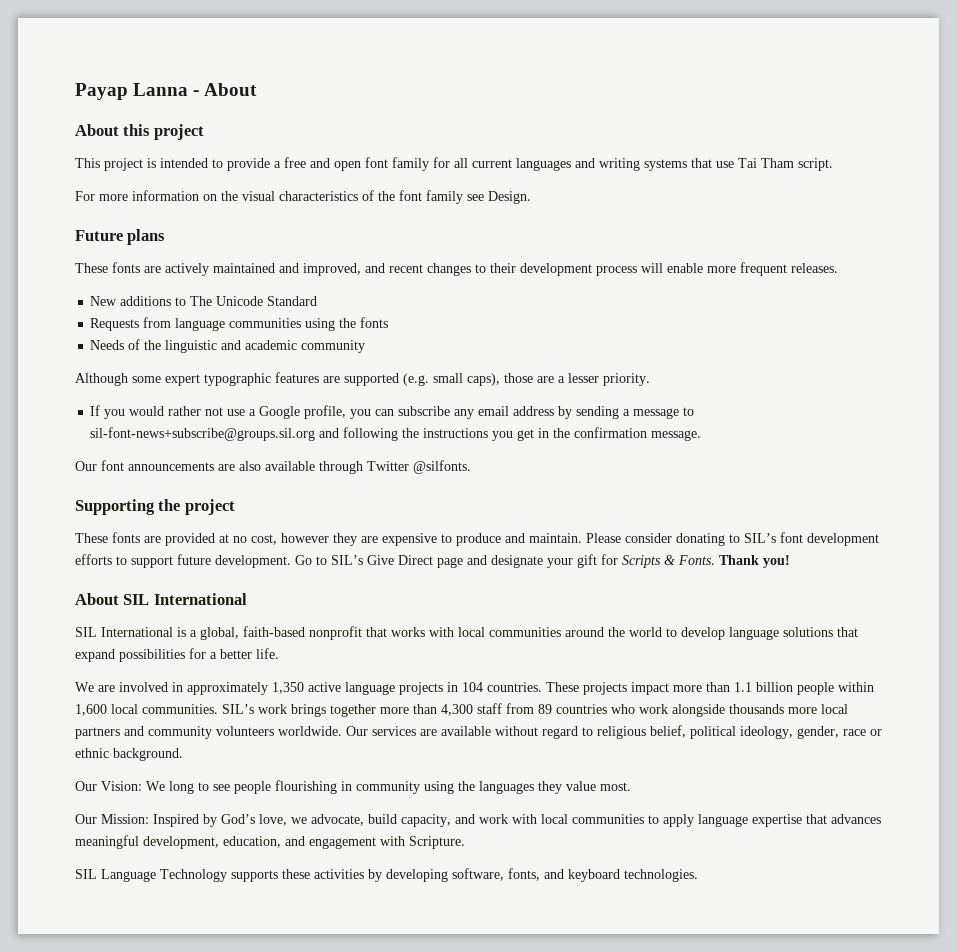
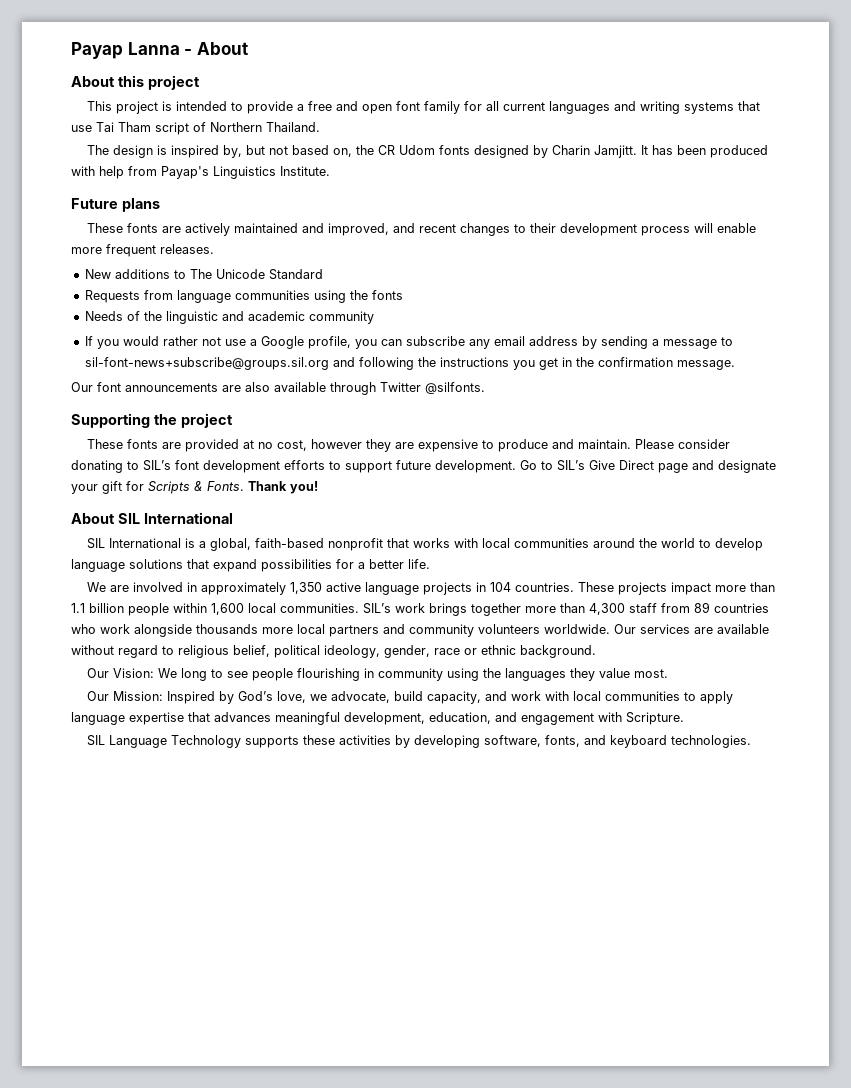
[798,158,833,171] [75,190,531,204] script. // For more information on the visual characteristics of the font family see Design. -> [155,122,320,135] [87,145,769,158] [71,166,330,179] script of Northern Thailand. // The design is inspired by, but not based on, the CR Udom fonts designed by Charin Jamjitt. It has been produced with help from Payap's Linguistics Institute.
[75,372,650,386] // Although some expert typographic features are supported (e.g. small caps), those are a lesser priority. -> (374, 317) none

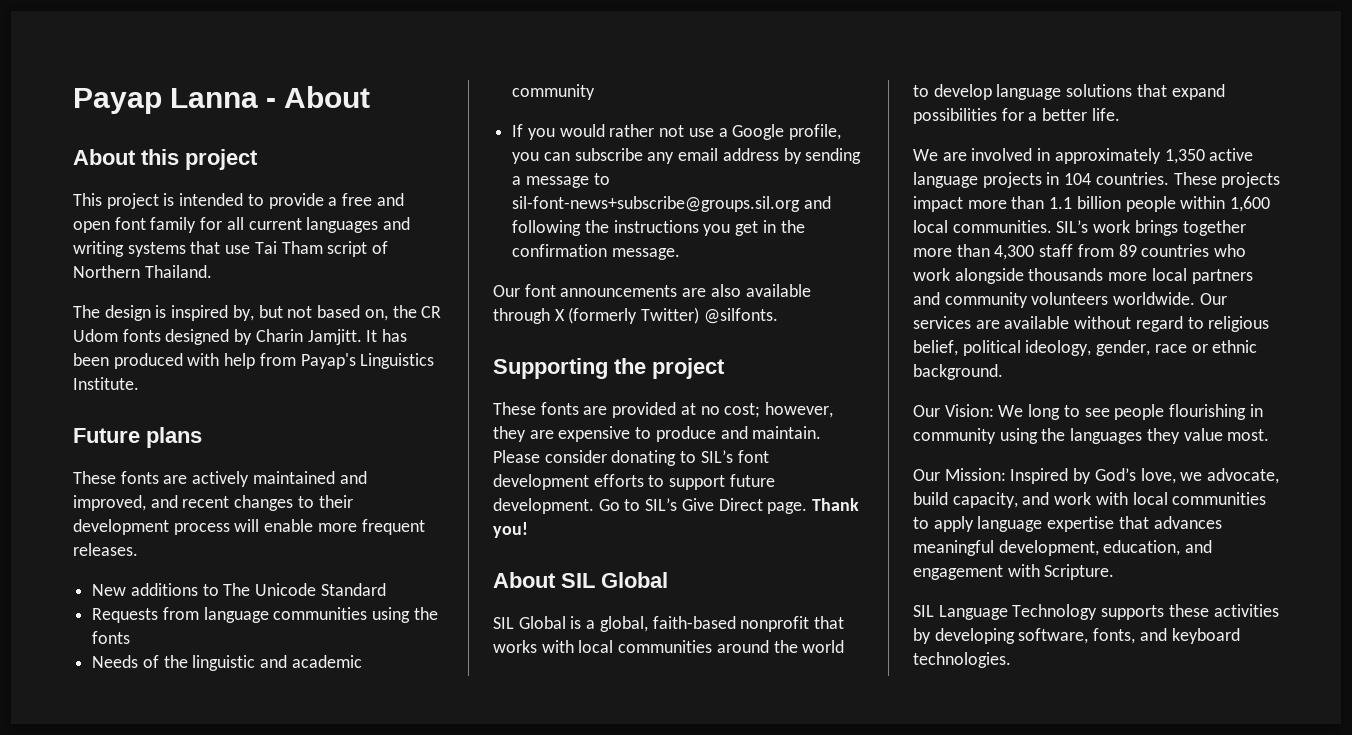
[380,382,421,392] Twitter -> [554,307,700,324] X (formerly Twitter)
[277,439,363,451] cost, however -> [724,402,834,418] cost; however,
[658,460,776,473] [71,481,244,494] page and designate your gift for Scripts & Fonts. -> [767,502,808,514] page.
[143,512,233,524] [87,538,182,549] International // SIL International -> [601,572,668,588] [493,616,566,629] Global // SIL Global

